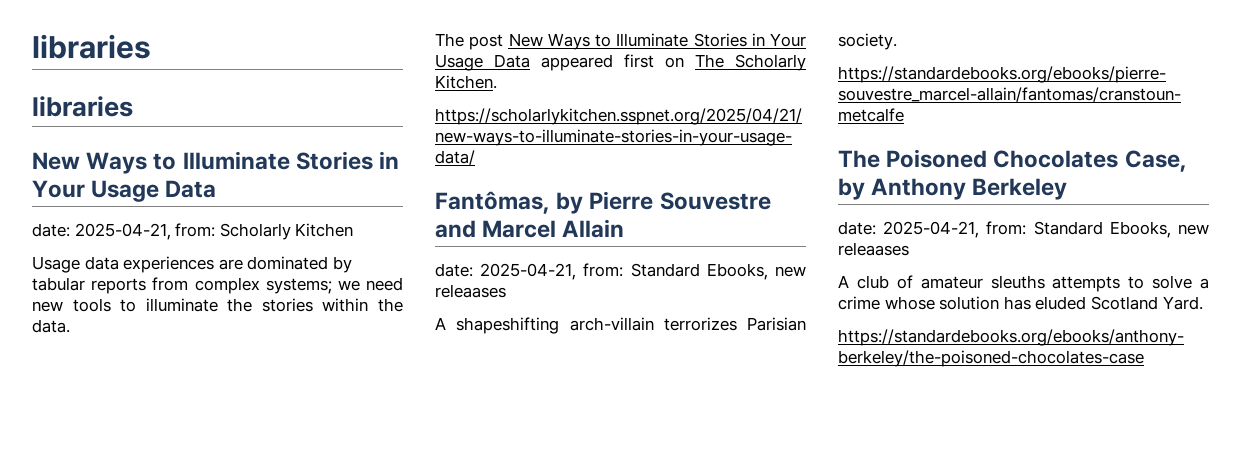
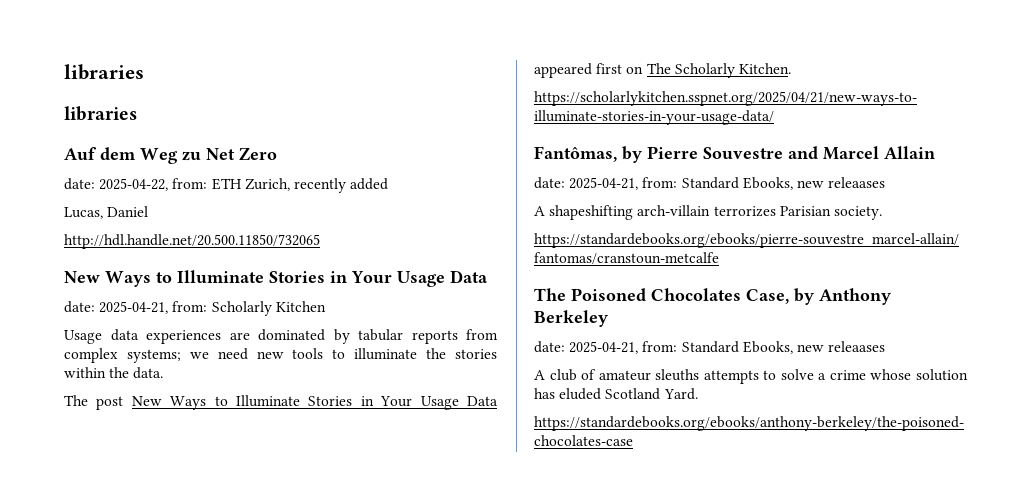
(133, 106) none -> [64,147,277,164] [64,178,389,193] [64,206,149,219] [64,234,320,249] // Auf dem Weg zu Net Zero // date: 2025-04-22, from: ETH Zurich, recently added // Lucas, Daniel // http://hdl.handle.net/20.500.11850/732065

